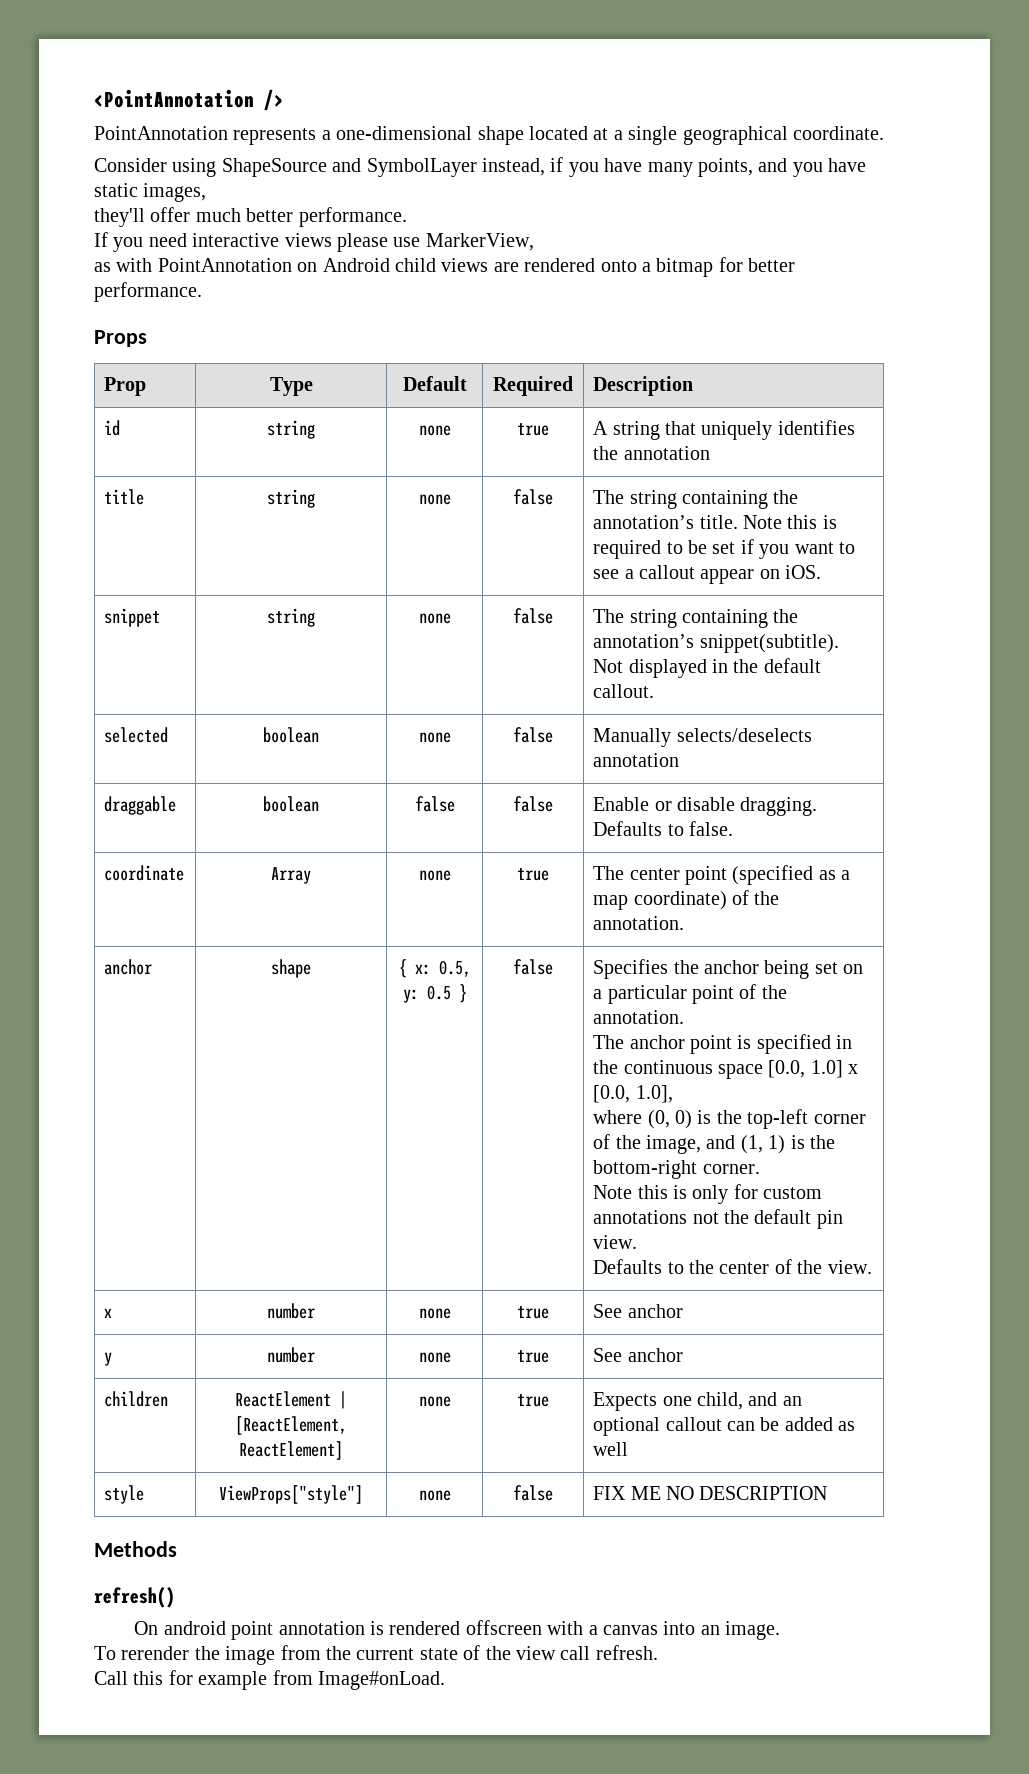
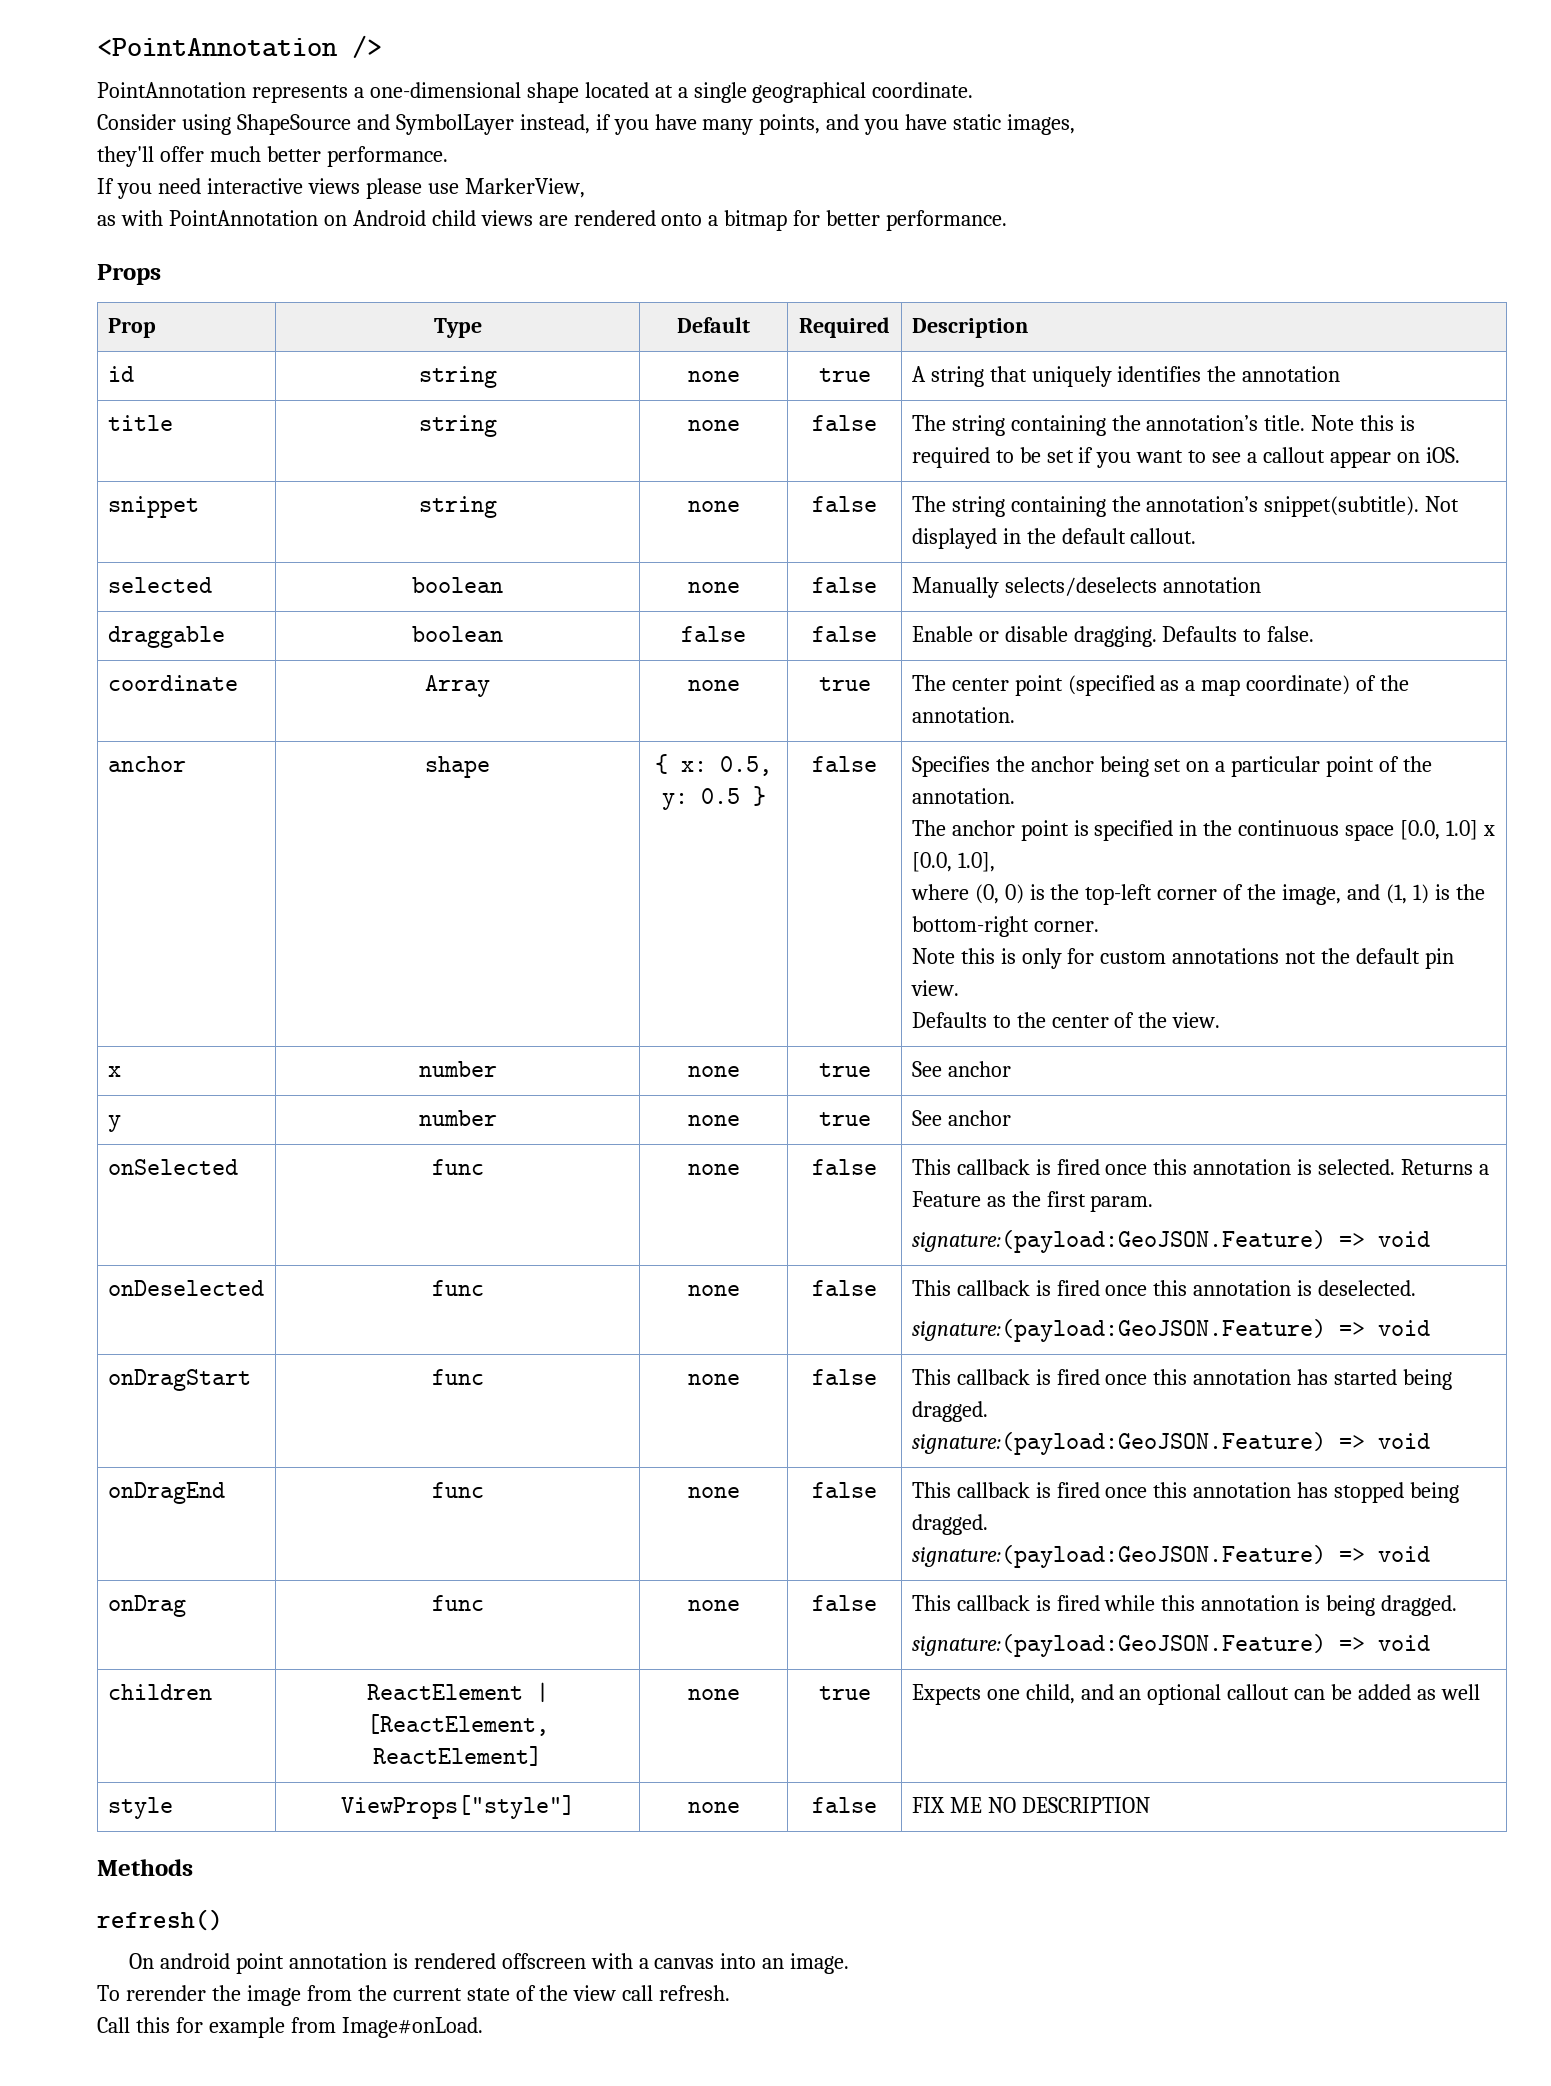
(683, 1355) none -> [107,1159,238,1175] [431,1159,484,1175] [687,1164,740,1175] [812,1159,877,1175] [911,1159,1490,1175] [911,1191,1154,1212] [911,1230,1430,1253] [107,1280,264,1296] [431,1280,484,1296] [687,1285,740,1296] [812,1280,877,1296] [911,1280,1417,1296] [911,1319,1430,1342] [107,1369,251,1391] [431,1369,484,1385] [687,1374,740,1385] [812,1369,877,1385] [911,1369,1453,1390] [911,1401,988,1422] [911,1432,1430,1455] [107,1482,225,1504] [431,1482,484,1498] [687,1487,740,1498] [812,1482,877,1498] [911,1482,1460,1503] [911,1514,988,1535] [911,1545,1430,1568] [107,1595,186,1617] [431,1595,484,1611] [687,1600,740,1611] [812,1595,877,1611] [911,1595,1458,1616] [911,1634,1430,1657] // onSelected | func | none | false | This callback is fired once this annotation is selected. Returns a Feature as the first param. // signature:(payload:GeoJSON.Feature) => void // onDeselected | func | none | false | This callback is fired once this annotation is deselected. // signature:(payload:GeoJSON.Feature) => void // onDragStart | func | none | false | This callback is fired once this annotation has started being dragged. // signature:(payload:GeoJSON.Feature) => void // onDragEnd | func | none | false | This callback is fired once this annotation has stopped being dragged. // signature:(payload:GeoJSON.Feature) => void // onDrag | func | none | false | This callback is fired while this annotation is being dragged. // signature:(payload:GeoJSON.Feature) => void

